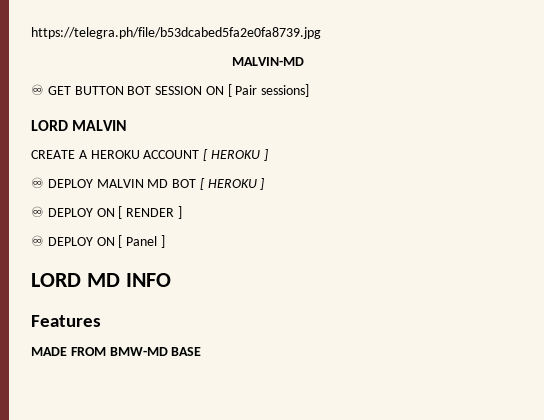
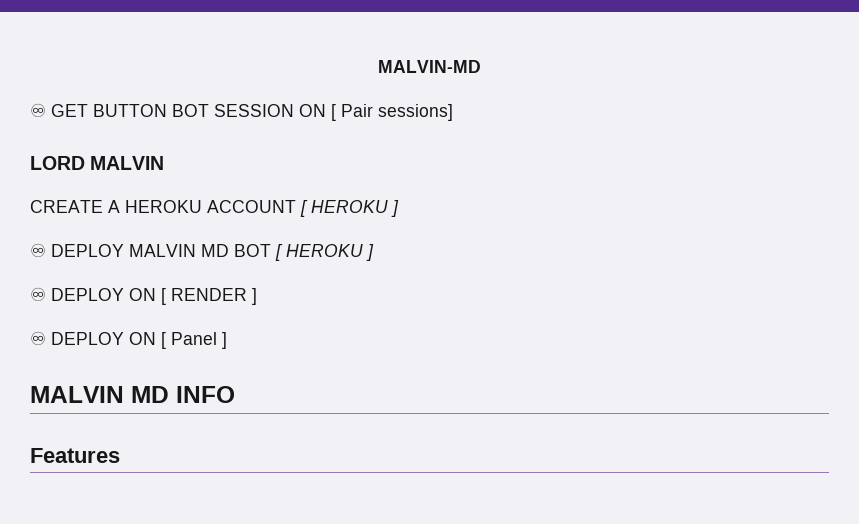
[31,27,321,39] https://telegra.ph/file/b53dcabed5fa2e0fa8739.jpg // -> (378, 66) none
[31,273,81,287] LORD -> [30,386,124,403] MALVIN
[31,347,202,356] // MADE FROM BMW-MD BASE -> (120, 455) none

